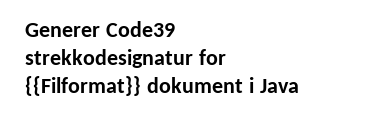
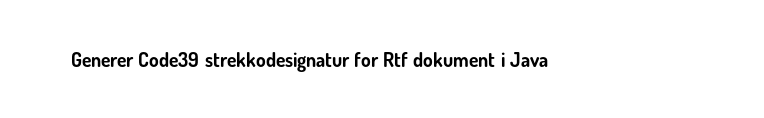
[25,76,141,96] {{Filformat}} -> [383,52,409,67] Rtf

